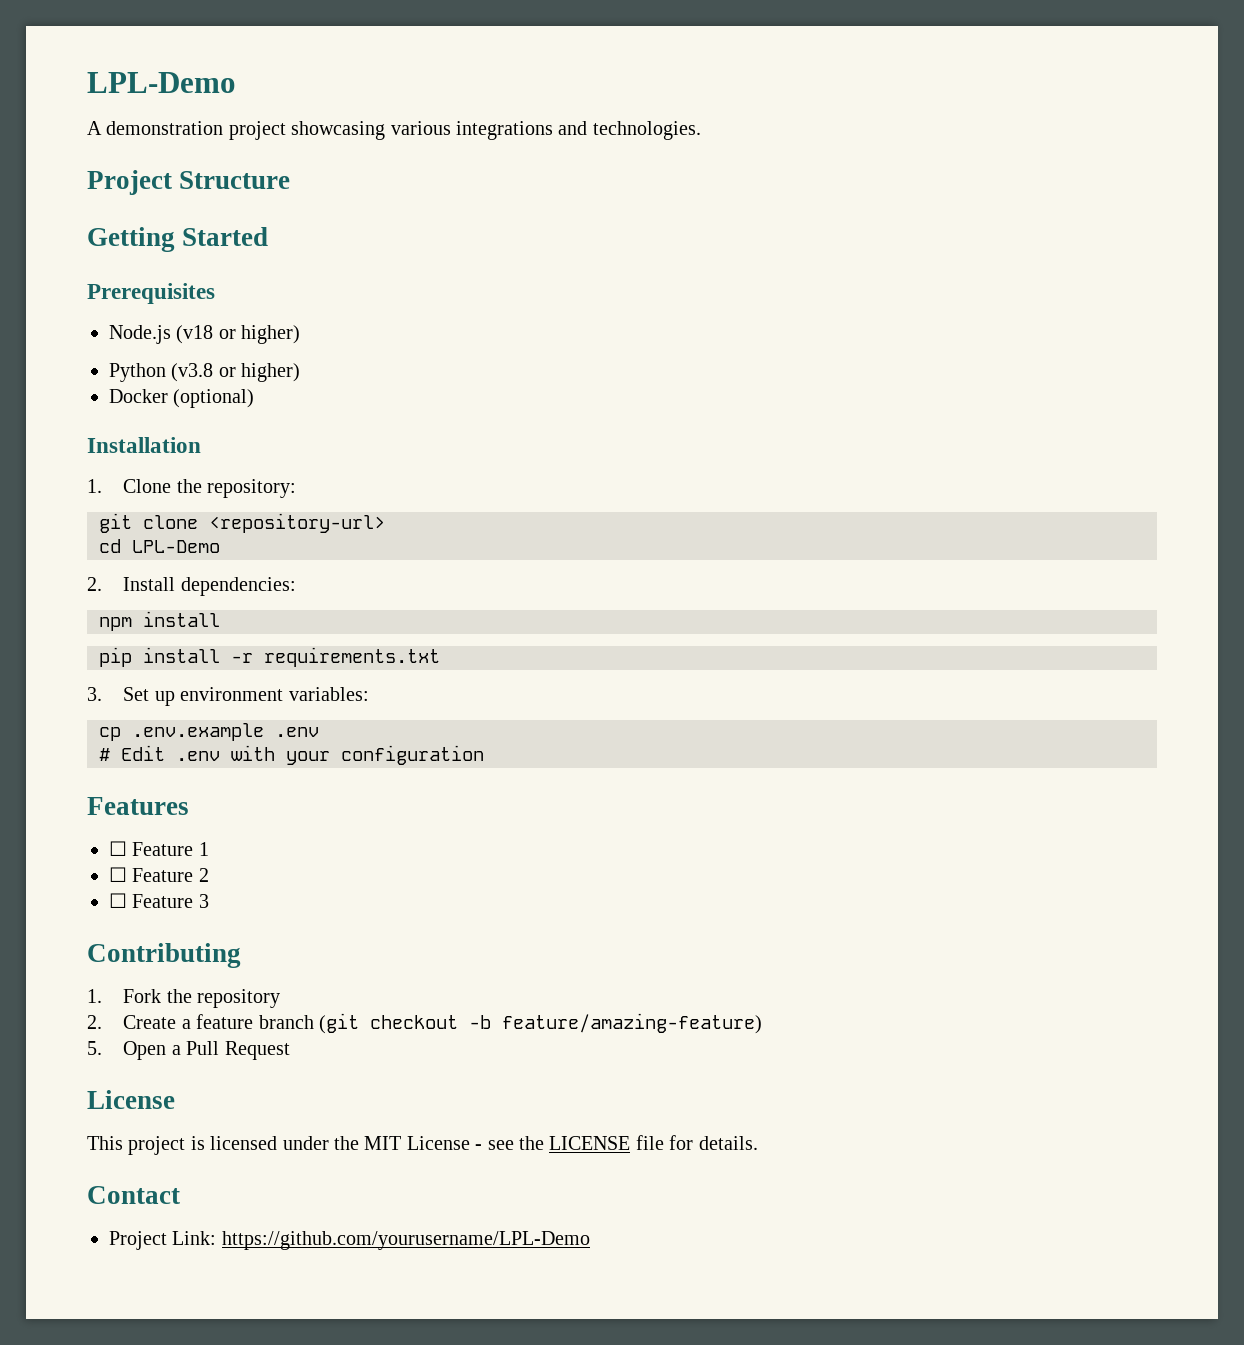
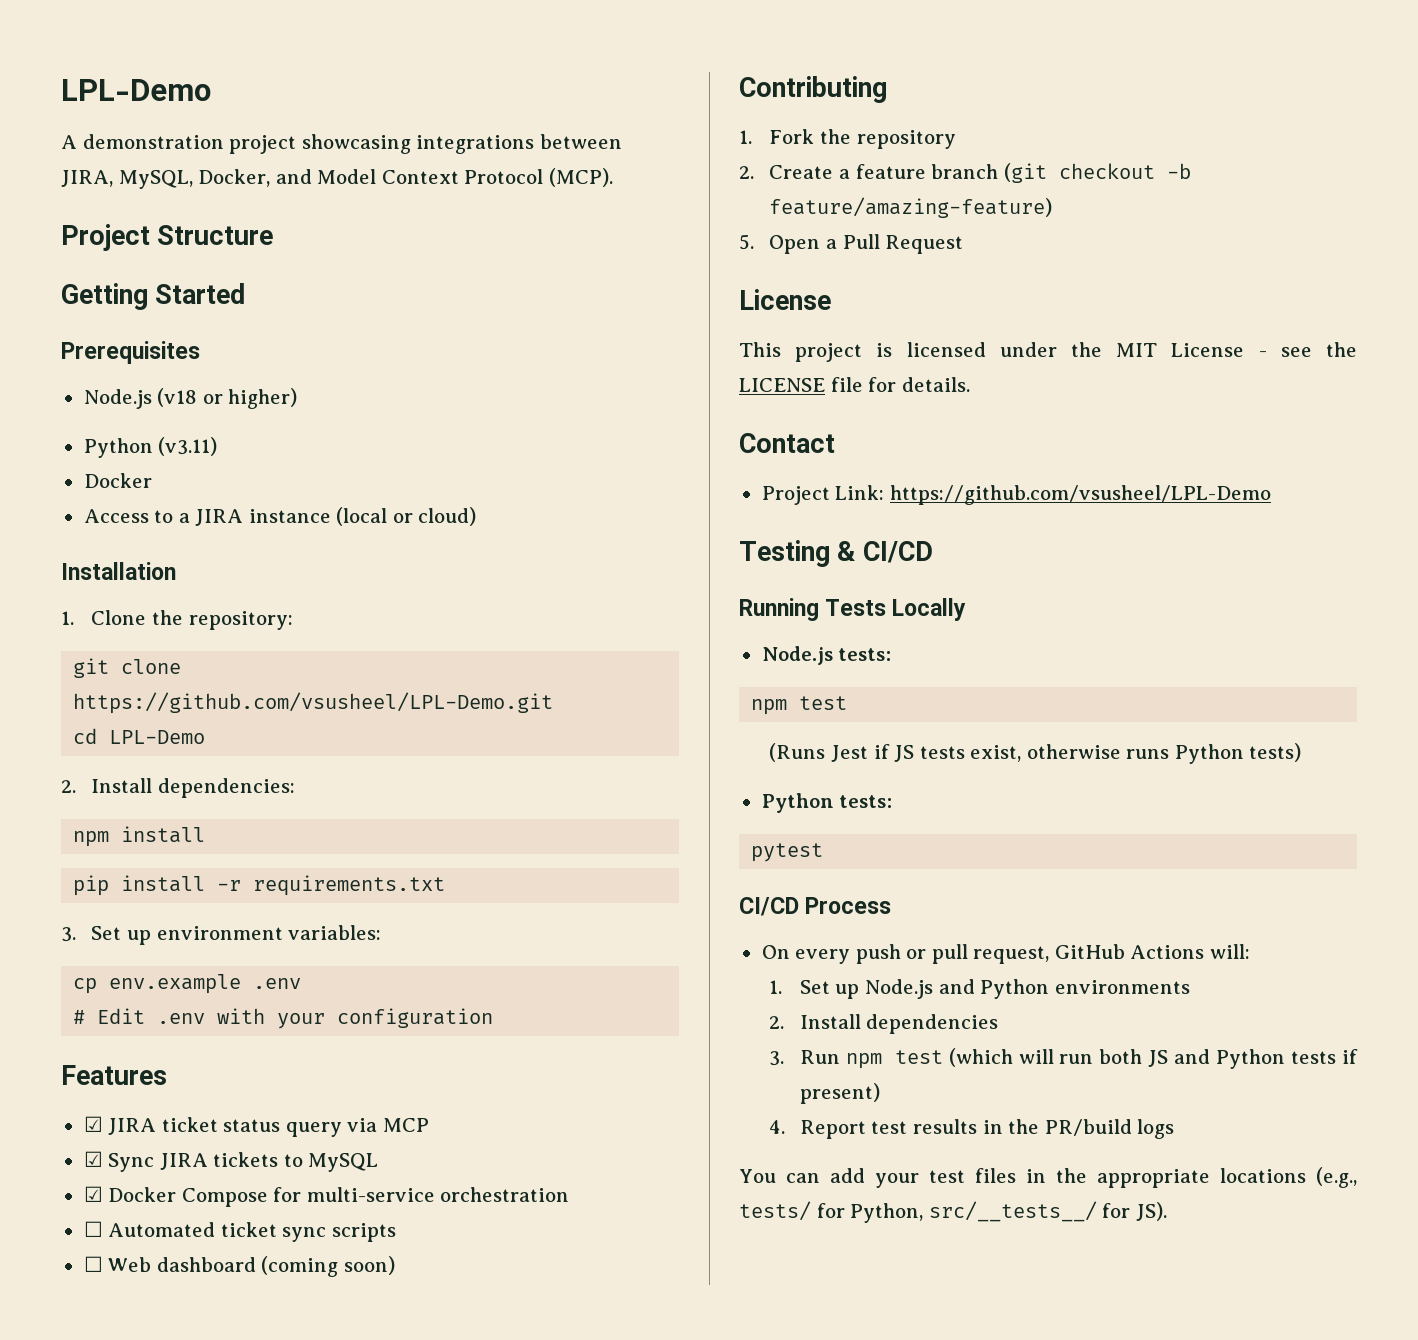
[390,121,701,140] various integrations and technologies. -> [416,134,622,154] [61,168,613,189] integrations between JIRA, MySQL, Docker, and Model Context Protocol (MCP).
[171,363,301,382] [109,389,255,408] (v3.8 or higher) // Docker (optional) -> [158,437,218,456] [83,473,152,488] [83,507,477,526] (v3.11) // Docker // Access to a JIRA instance (local or cloud)
[209,513,385,533] <repository-url> -> [73,692,554,714] https://github.com/vsusheel/LPL-Demo.git
[132,723,264,741] .env.example -> [109,974,242,994] env.example
[109,841,209,856] [109,867,209,882] [109,893,209,908] ☐ Feature 1 // ☐ Feature 2 // ☐ Feature 3 -> [83,1116,429,1137] [83,1151,379,1172] [83,1186,570,1207] [83,1221,396,1242] [83,1256,395,1277] ☑ JIRA ticket status query via MCP // ☑ Sync JIRA tickets to MySQL // ☑ Docker Compose for multi-service orchestration // ☐ Automated ticket sync scripts // ☐ Web dashboard (coming soon)
[221,1231,590,1250] https://github.com/yourusername/LPL-Demo -> [889,485,1271,505] [739,540,933,567] [739,598,967,621] [761,646,892,665] [751,696,848,715] [769,743,1302,764] [761,793,893,813] [751,843,824,862] [739,897,892,916] [761,944,1250,964] [769,979,1190,999] [769,1014,999,1034] [769,1048,1358,1069] [799,1083,880,1104] [769,1119,1175,1139] [739,1167,1357,1188] [739,1201,1167,1223] https://github.com/vsusheel/LPL-Demo // Testing & CI/CD // Running Tests Locally // Node.js tests: // npm test // (Runs Jest if JS tests exist, otherwise runs Python tests) // Python tests: // pytest // CI/CD Process // On every push or pull request, GitHub Actions will: // 1. Set up Node.js and Python environments // 2. Install dependencies // 3. Run npm test (which will run both JS and Python tests if present) // 4. Report test results in the PR/build logs // You can add your test files in the appropriate locations (e.g., tests/ for Python, src/__tests__/ for JS).

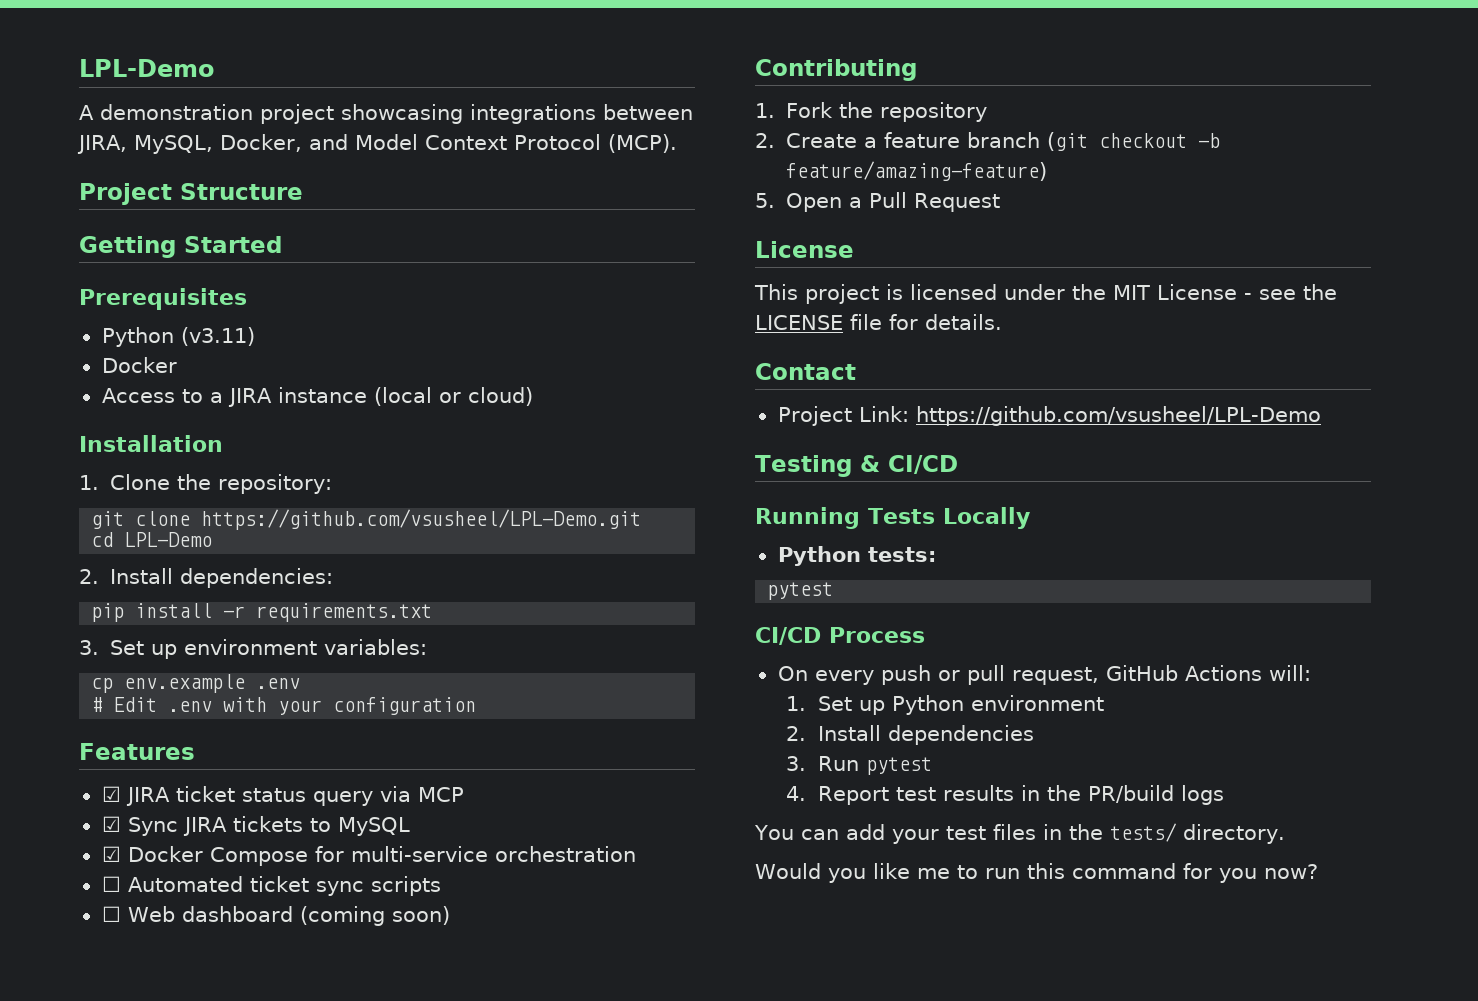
[83,388,298,409] // Node.js (v18 or higher) -> (247, 299) none
[73,826,206,847] // npm install -> (334, 578) none
[761,646,892,665] [751,696,848,715] [769,743,1302,764] // Node.js tests: // npm test // (Runs Jest if JS tests exist, otherwise runs Python tests) -> (1030, 518) none
[864,979,1190,999] Node.js and Python environments -> [891,695,1104,715] Python environment
[845,1048,1358,1069] [799,1083,880,1104] npm test (which will run both JS and Python tests if present) -> [865,757,932,775] pytest
[1096,1167,1357,1188] [739,1201,1167,1223] appropriate locations (e.g., tests/ for Python, src/__tests__/ for JS). -> [1109,823,1285,844] [755,863,1318,883] tests/ directory. // Would you like me to run this command for you now?

